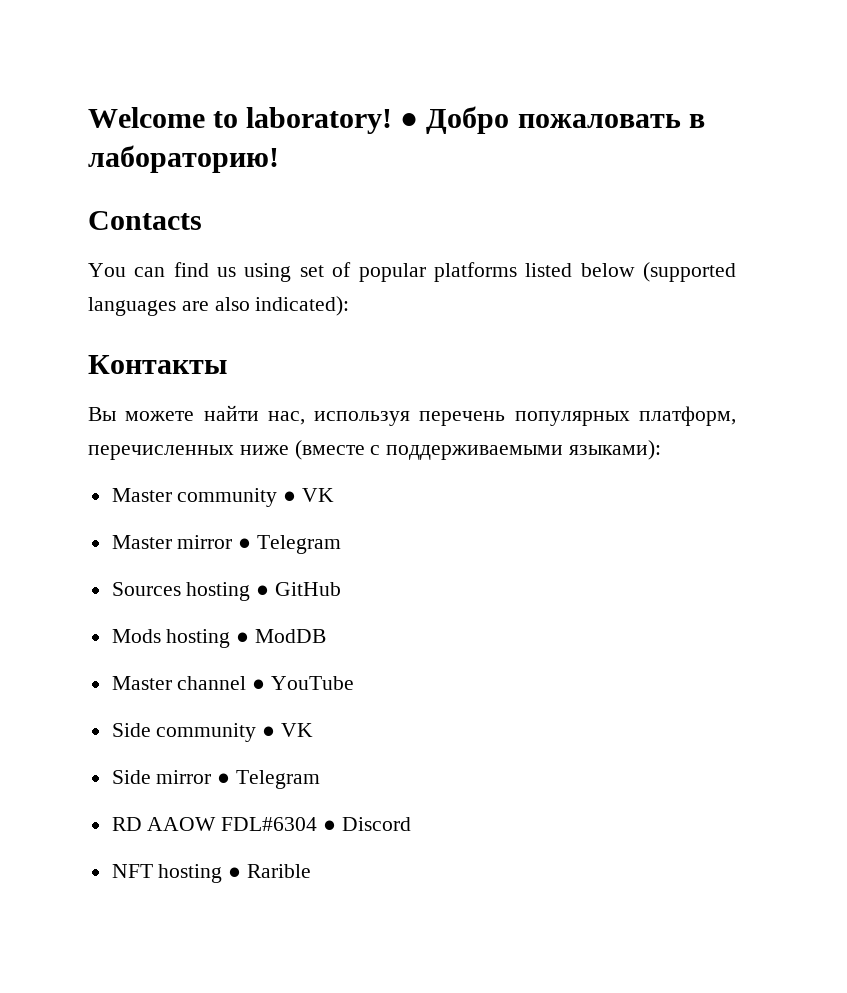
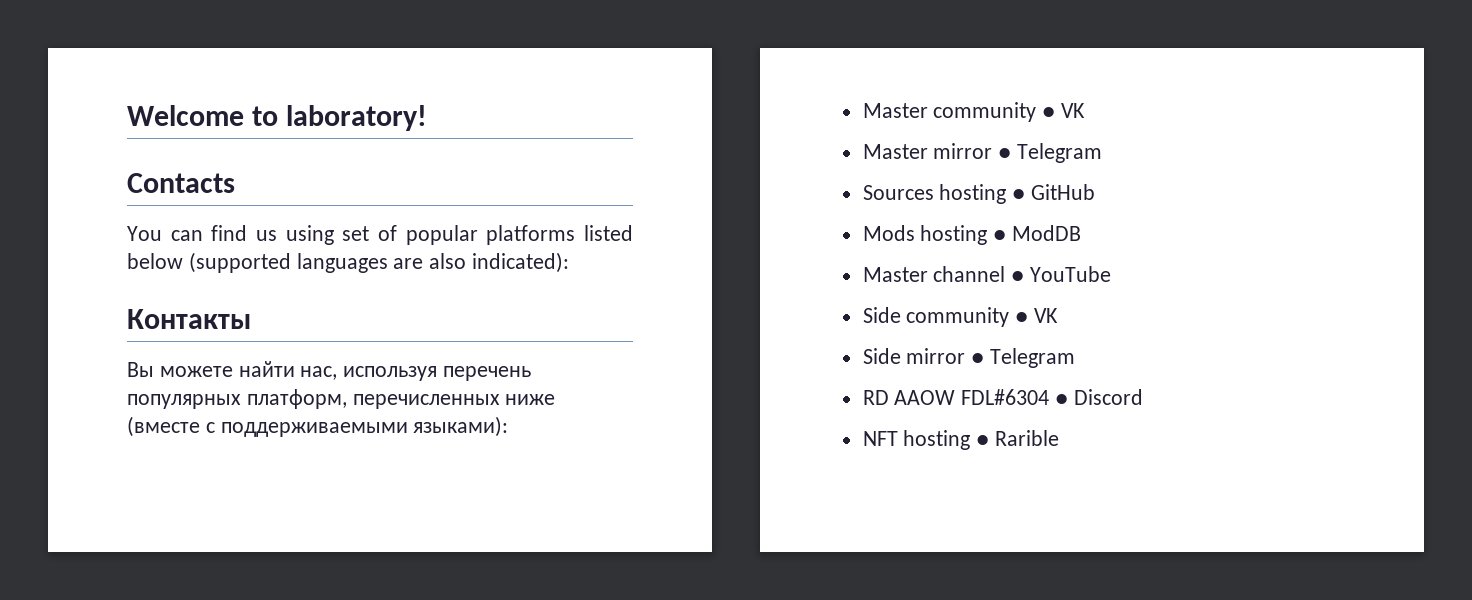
[400,106,705,134] [88,145,279,173] ● Добро пожаловать в лабораторию! -> (428, 118) none

